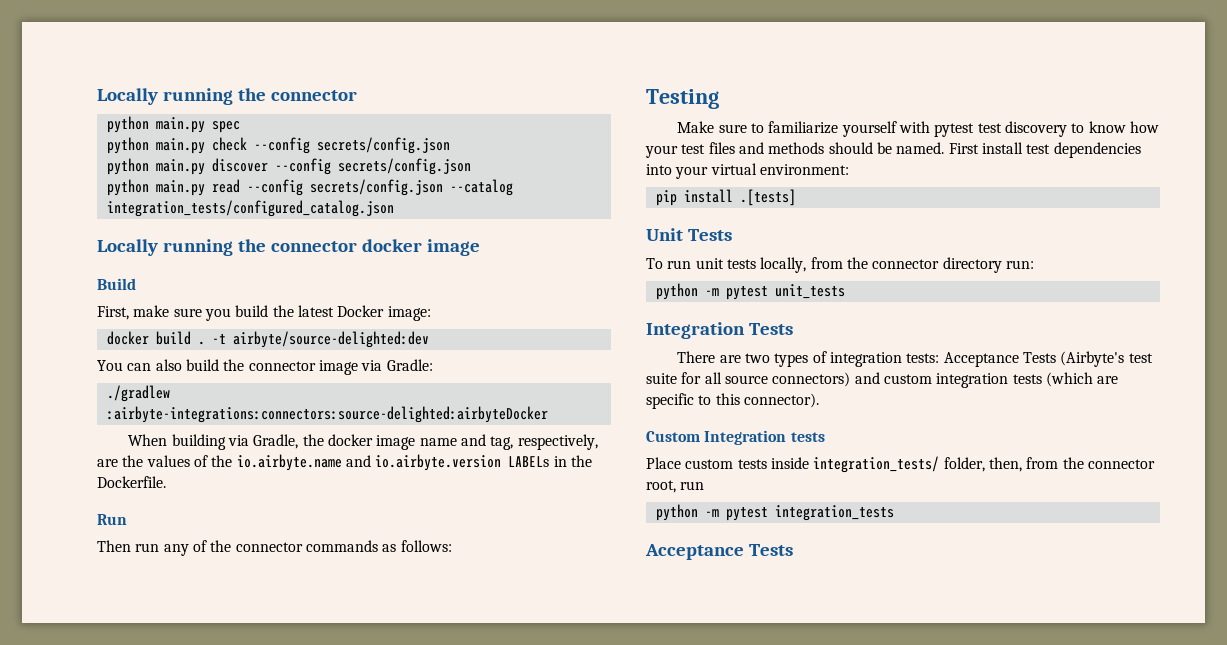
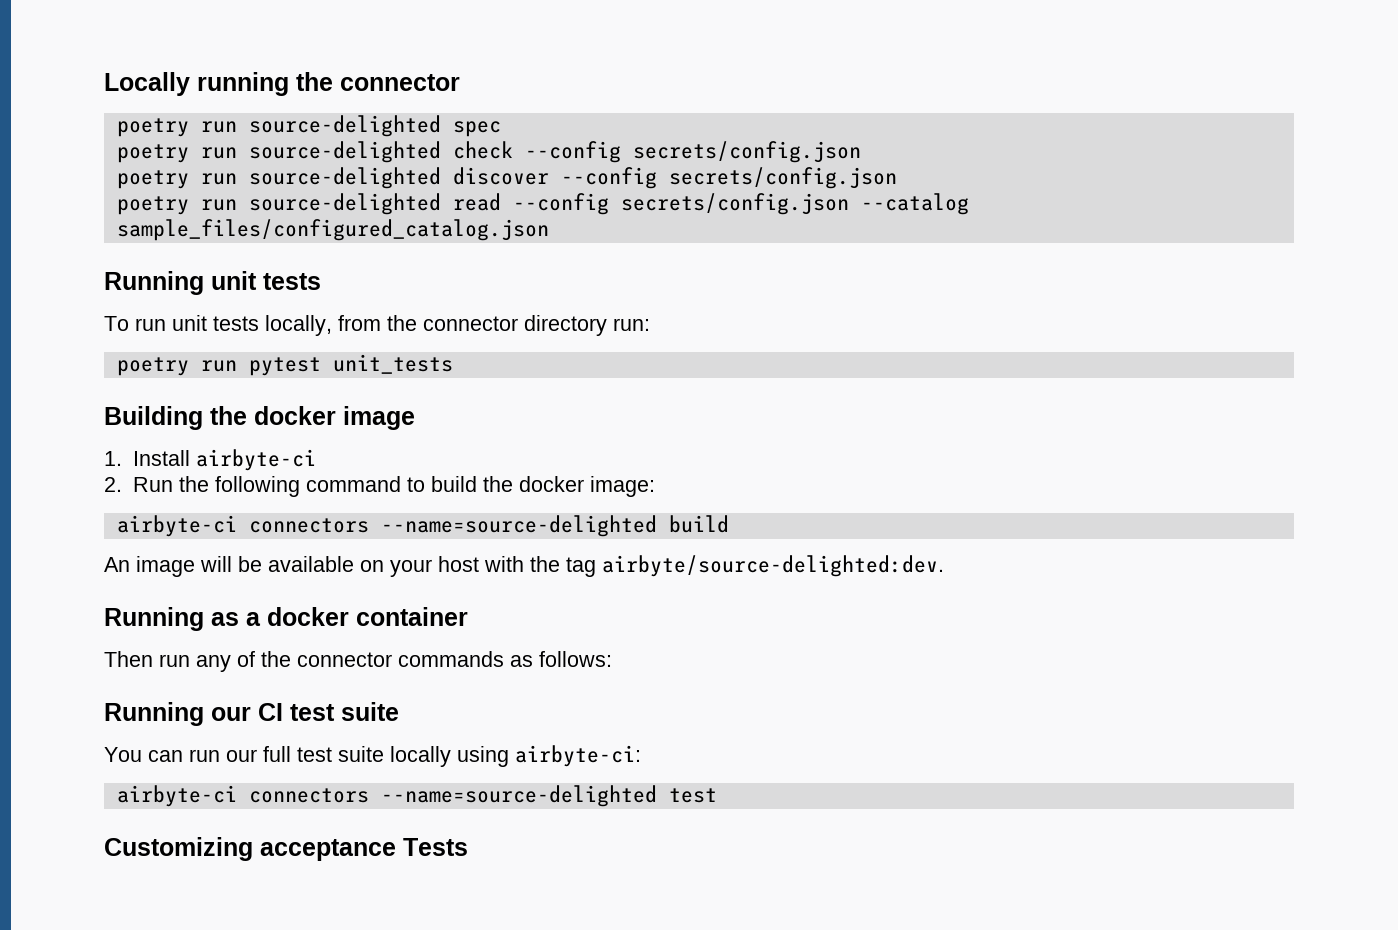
[106,116,240,133] [106,137,205,154] python main.py spec // python main.py -> [116,115,501,137] [116,141,441,163] poetry run source-delighted spec // poetry run source-delighted
[106,158,205,175] python main.py -> [116,167,441,189] poetry run source-delighted
[106,179,205,196] python main.py -> [116,193,441,215] poetry run source-delighted
[106,200,394,217] [97,239,480,256] [97,278,136,290] [97,305,431,321] [106,331,429,348] [97,359,433,375] [106,385,170,402] [106,406,548,423] [128,434,598,450] [97,454,592,471] [97,476,166,488] [97,514,127,525] [97,540,452,556] [646,89,719,109] [677,121,1159,137] [645,142,1141,158] [646,163,849,179] [655,189,796,206] [646,228,732,241] integration_tests/configured_catalog.json // Locally running the connector docker image // Build // First, make sure you build the latest Docker image: // docker build . -t airbyte/source-delighted:dev // You can also build the connector image via Gradle: // ./gradlew :airbyte-integrations:connectors:source-delighted:airbyteDocker // When building via Gradle, the docker image name and tag, respectively, are the values of the io.airbyte.name and io.airbyte.version LABELs in the Dockerfile. // Run // Then run any of the connector commands as follows: // Testing // Make sure to familiarize yourself with pytest test discovery to know how your test files and methods should be named. First install test dependencies into your virtual environment: // pip install .[tests] // Unit Tests -> [116,219,549,241] [104,271,321,295] sample_files/configured_catalog.json // Running unit tests
[655,283,719,300] python -m -> [116,357,237,376] poetry run
[646,322,793,339] [677,351,1153,367] [646,372,1119,388] [646,393,819,409] [646,430,825,445] [646,456,1155,473] [646,480,705,493] [655,504,894,521] [645,544,744,560] Integration Tests // There are two types of integration tests: Acceptance Tests (Airbyte's test suite for all source connectors) and custom integration tests (which are specific to this connector). // Custom Integration tests // Place custom tests inside integration_tests/ folder, then, from the connector root, run // python -m pytest integration_tests // Acceptance -> [104,406,415,430] [104,449,316,471] [104,476,655,497] [116,515,729,537] [104,555,944,577] [104,607,468,631] [104,651,612,672] [104,702,399,726] [104,745,641,767] [116,785,717,807] [104,837,396,861] Building the docker image // 1. Install airbyte-ci // 2. Run the following command to build the docker image: // airbyte-ci connectors --name=source-delighted build // An image will be available on your host with the tag airbyte/source-delighted:dev. // Running as a docker container // Then run any of the connector commands as follows: // Running our CI test suite // You can run our full test suite locally using airbyte-ci: // airbyte-ci connectors --name=source-delighted test // Customizing acceptance

